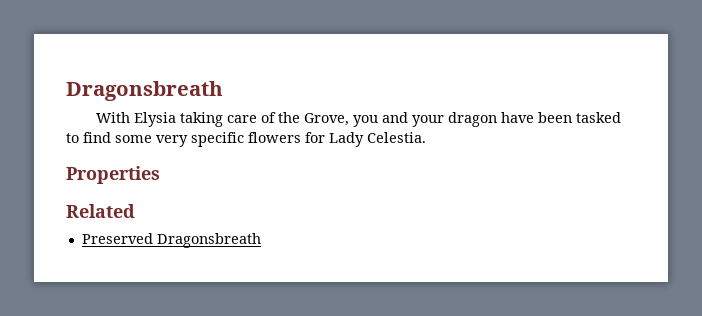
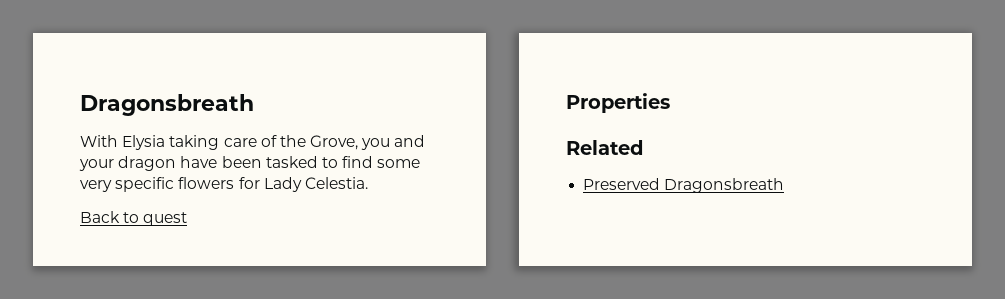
(426, 137) none -> [80,211,188,226] // Back to quest

